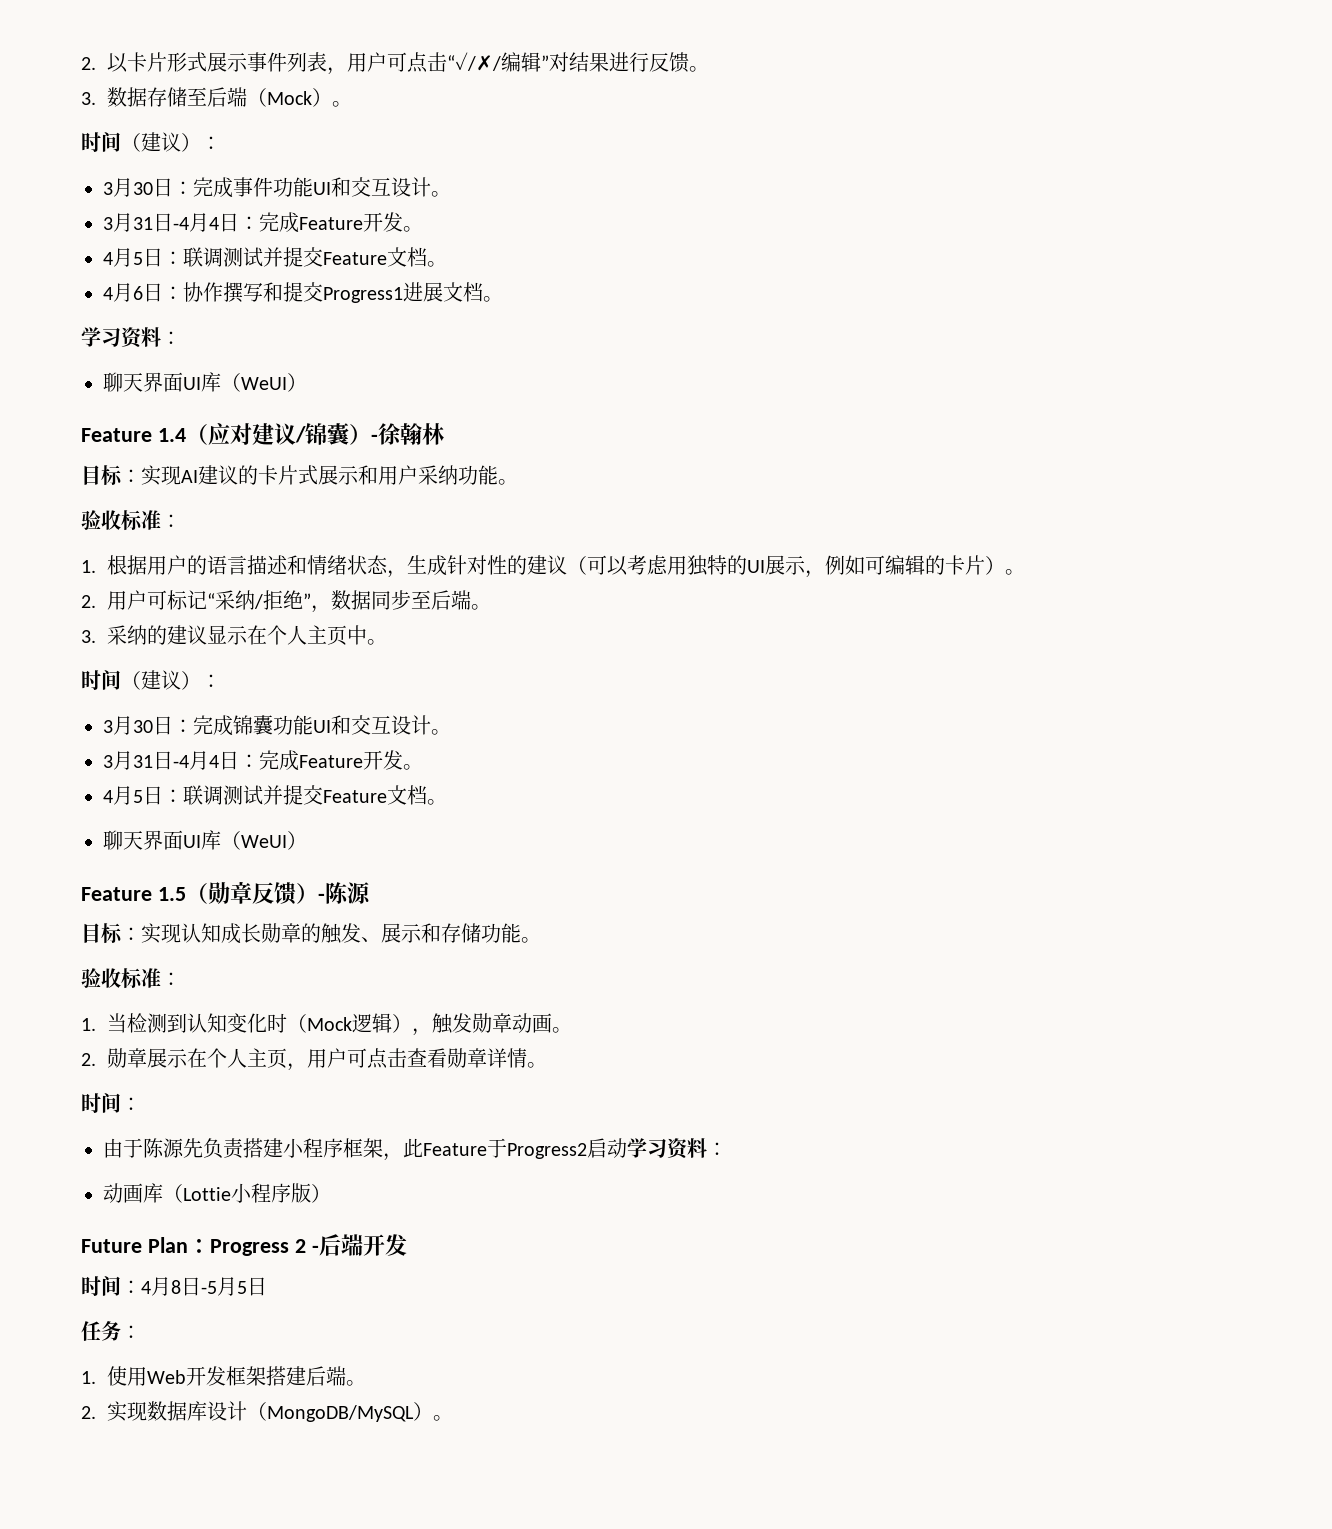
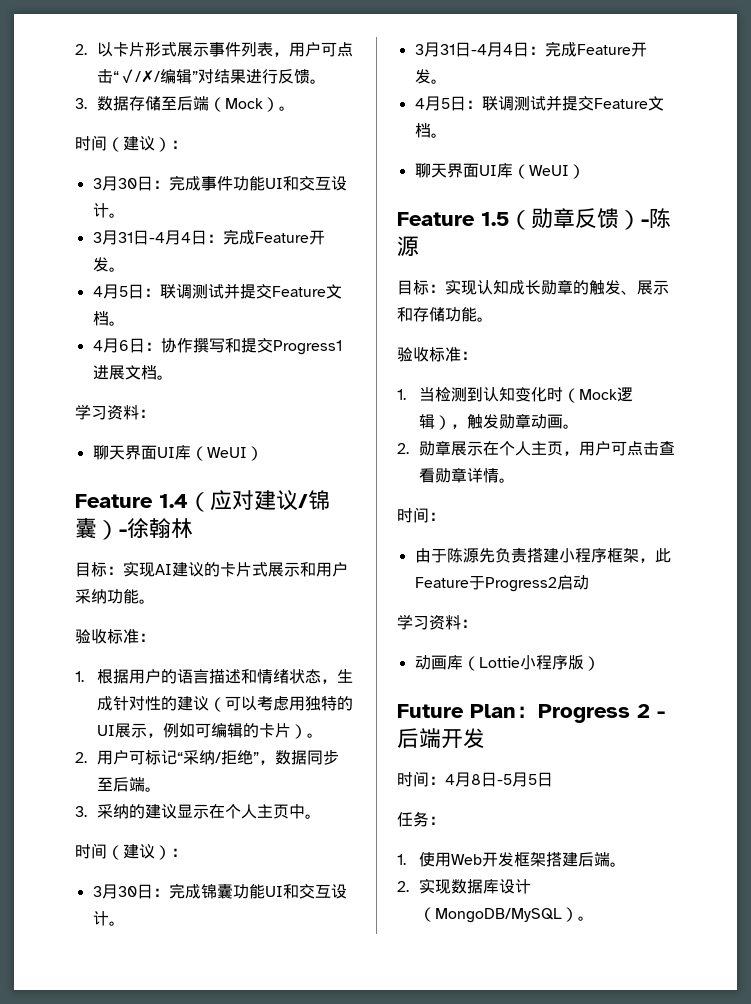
(627, 1148) none -> (589, 582) //

